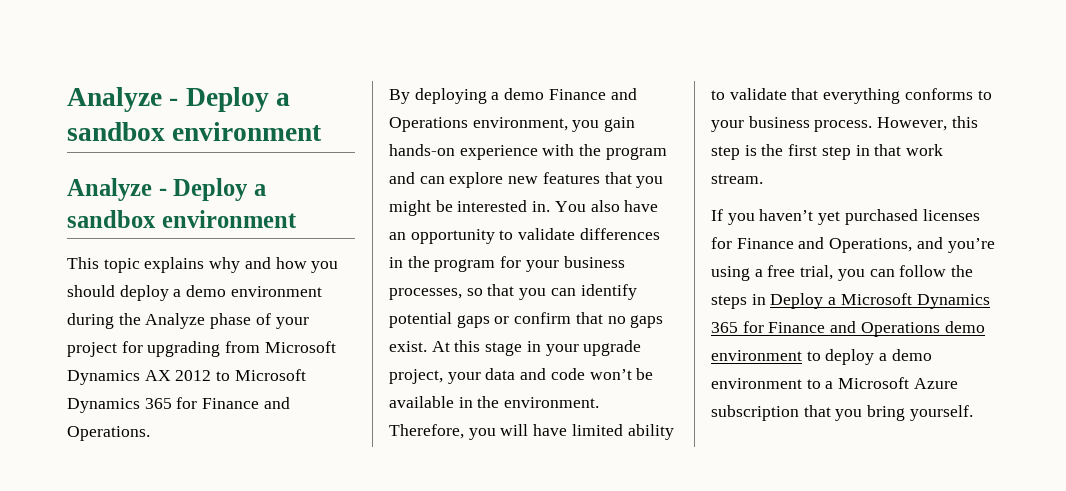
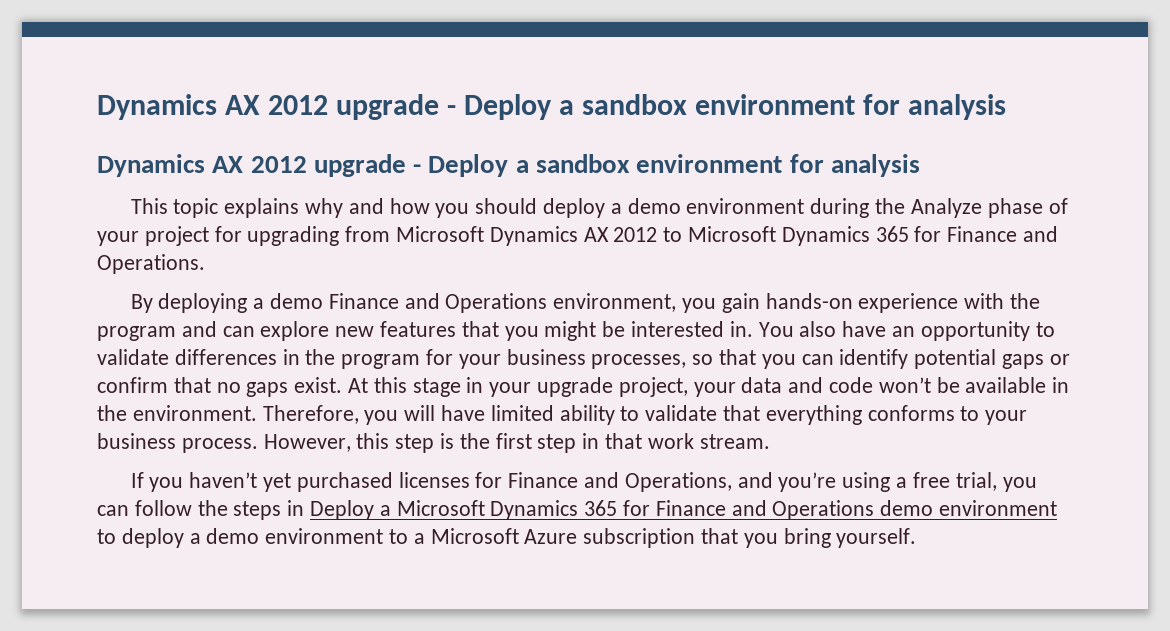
[67,87,291,112] [67,122,323,141] [67,178,266,201] [67,210,297,228] Analyze - Deploy a sandbox environment // Analyze - Deploy a sandbox environment -> [97,94,1006,120] [97,154,920,177] Dynamics AX 2012 upgrade - Deploy a sandbox environment for analysis // Dynamics AX 2012 upgrade - Deploy a sandbox environment for analysis

